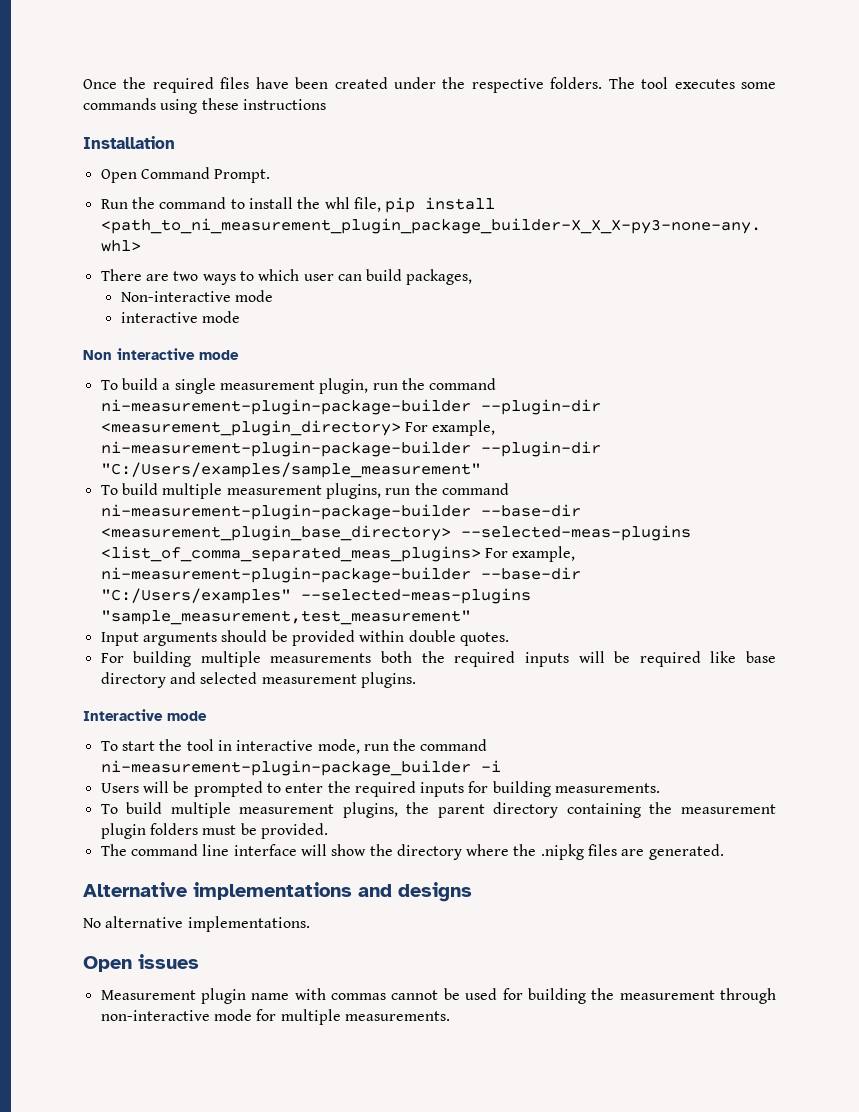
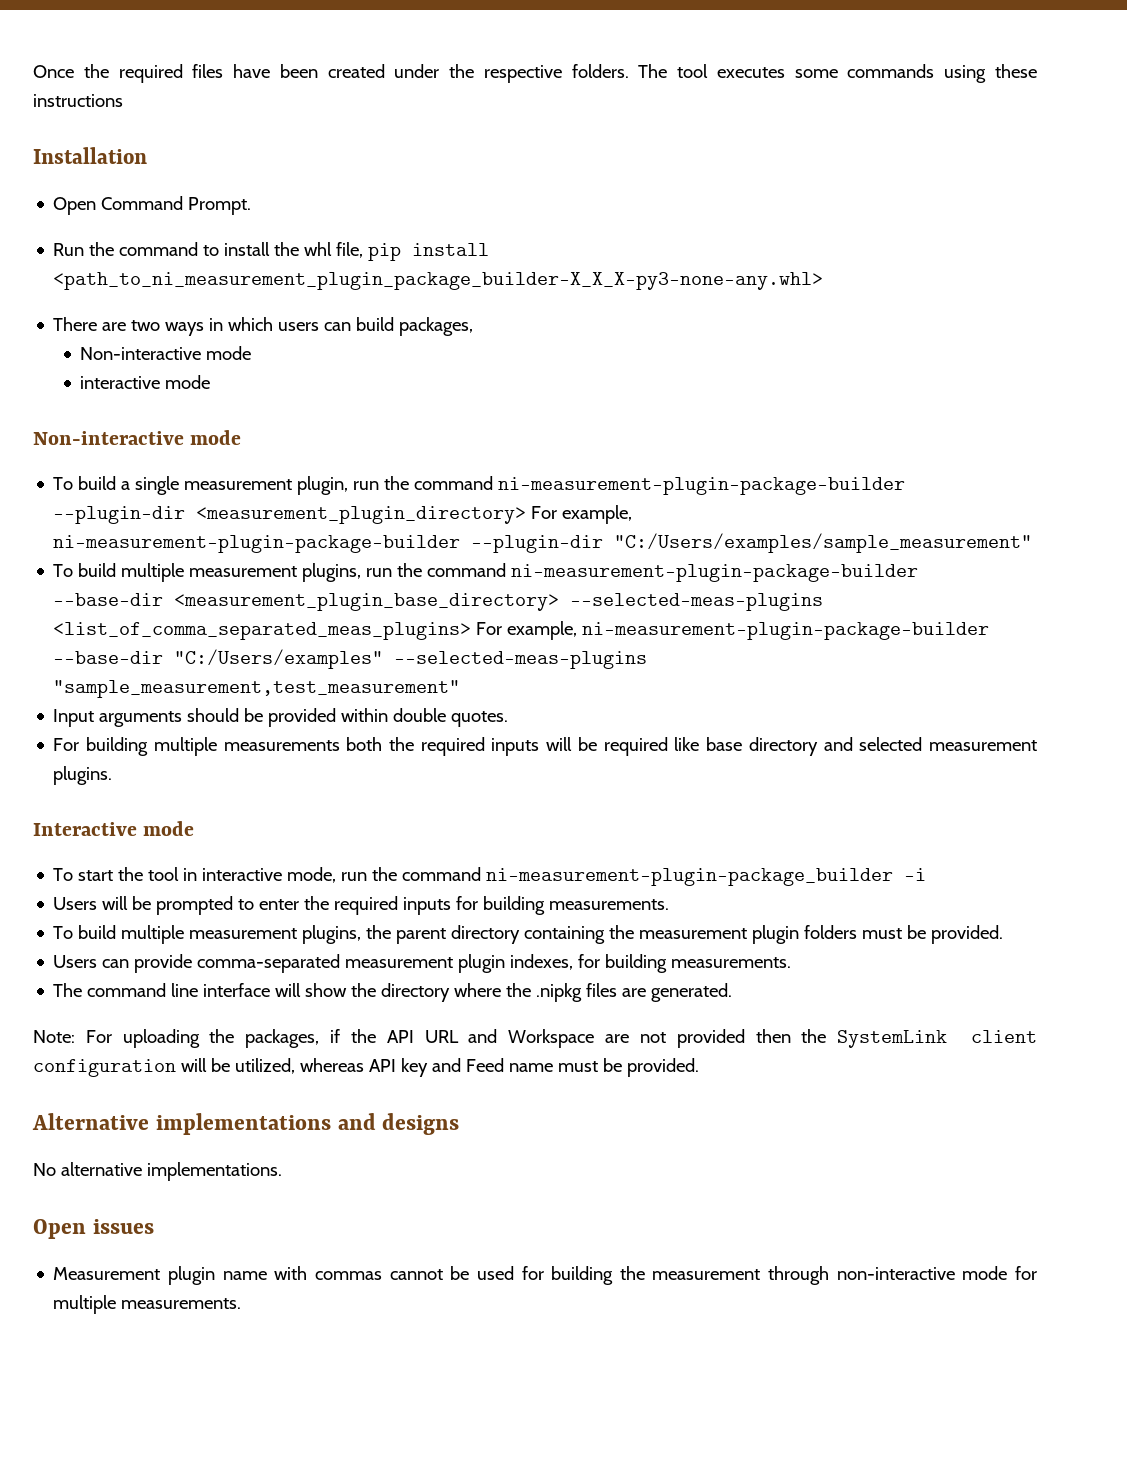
[239,269,334,281] to which user -> [209,317,320,331] in which users
[83,348,195,360] Non interactive -> [33,431,184,445] Non-interactive
(328, 831) none -> [53,954,792,973] // Users can provide comma-separated measurement plugin indexes, for building measurements.
(724, 852) none -> [33,1029,1037,1048] [33,1058,699,1077] // Note: For uploading the packages, if the API URL and Workspace are not provided then the SystemLink client configuration will be utilized, whereas API key and Feed name must be provided.

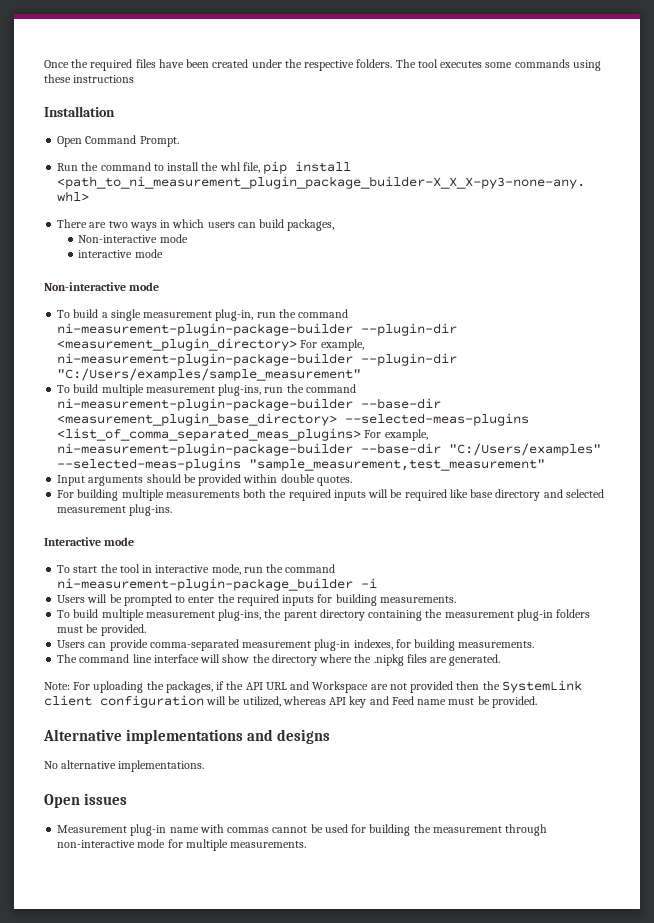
[297,476,349,495] plugin, -> [215,309,254,321] plug-in,
[302,563,362,582] plugins, -> [218,384,262,396] plug-ins,
[53,766,113,785] plugins. -> [129,504,173,516] plug-ins.
[302,925,362,944] plugins, -> [218,609,262,621] plug-ins,
[752,925,800,944] plugin -> [516,609,553,621] plug-in
[458,954,506,973] plugin -> [314,639,351,651] plug-in
[167,1266,215,1285] plugin -> [130,824,167,836] plug-in

